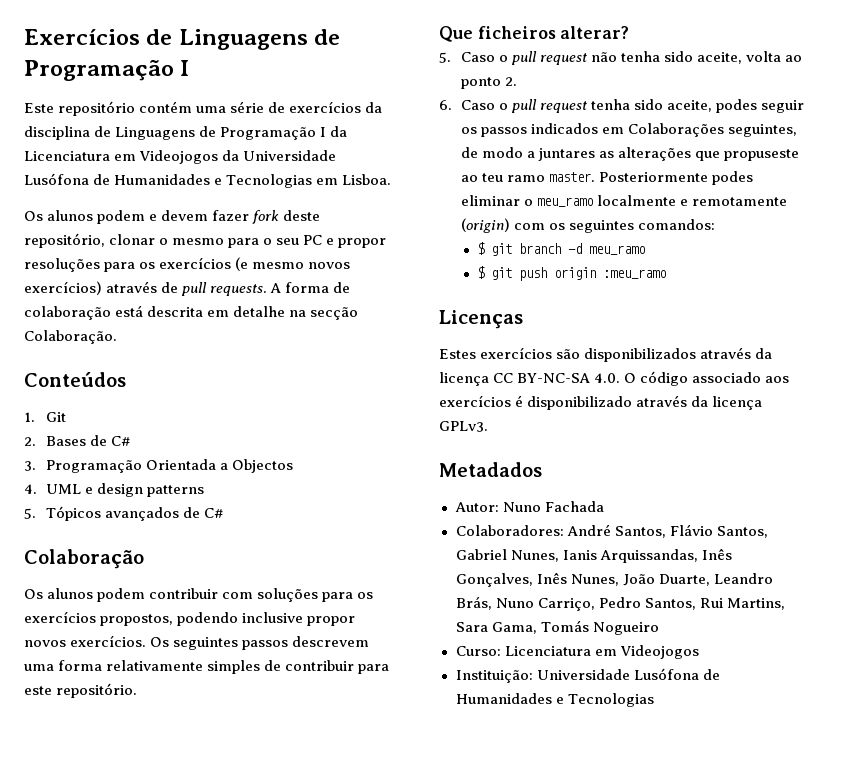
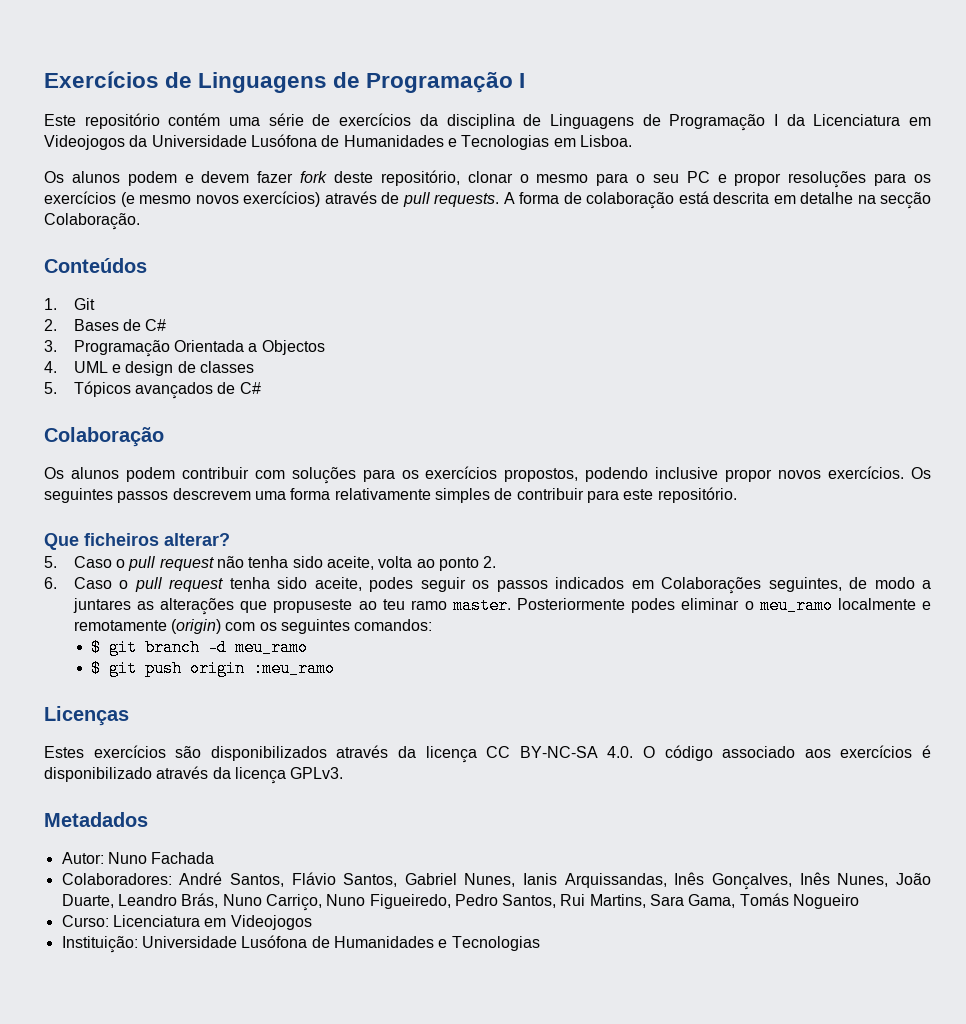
[147,485,205,497] patterns -> [177,361,255,373] de classes
(595, 604) none -> [326,894,451,909] Nuno Figueiredo,

